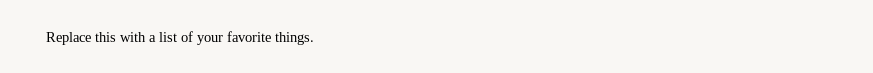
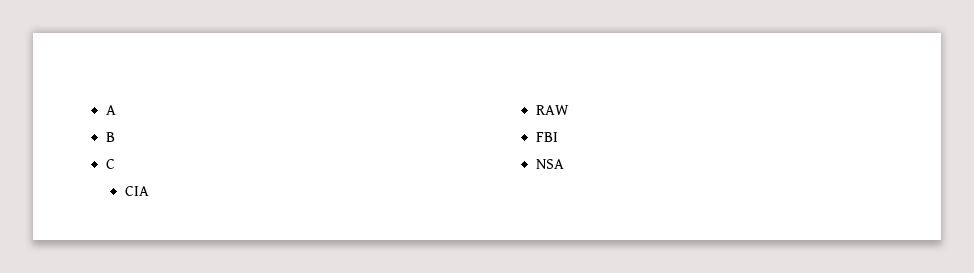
[46,31,314,45] Replace this with a list of your favorite things. -> [106,105,117,115] [106,132,116,142] [106,159,116,169] [124,186,149,196] [535,105,569,115] [535,132,558,142] [535,159,564,169] A // B // C // CIA // RAW // FBI // NSA

